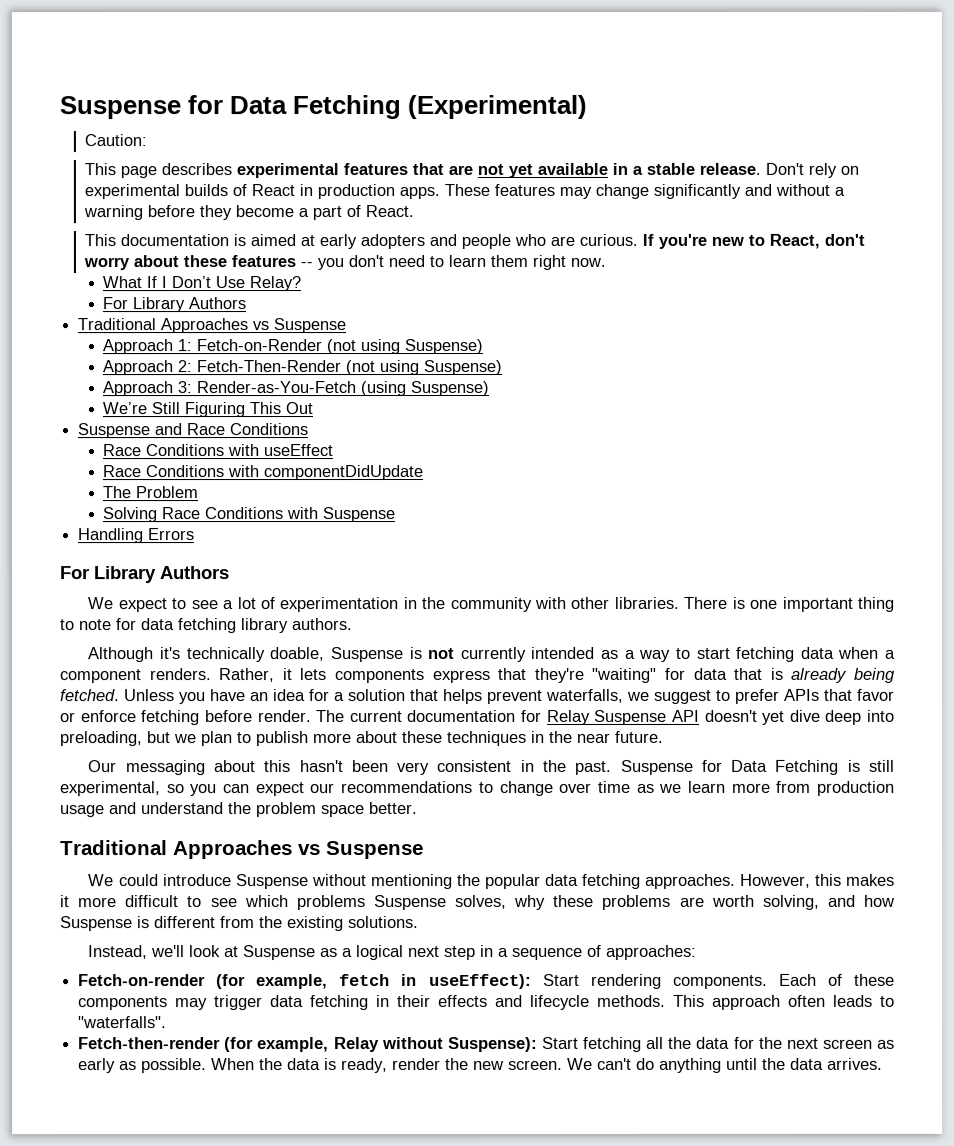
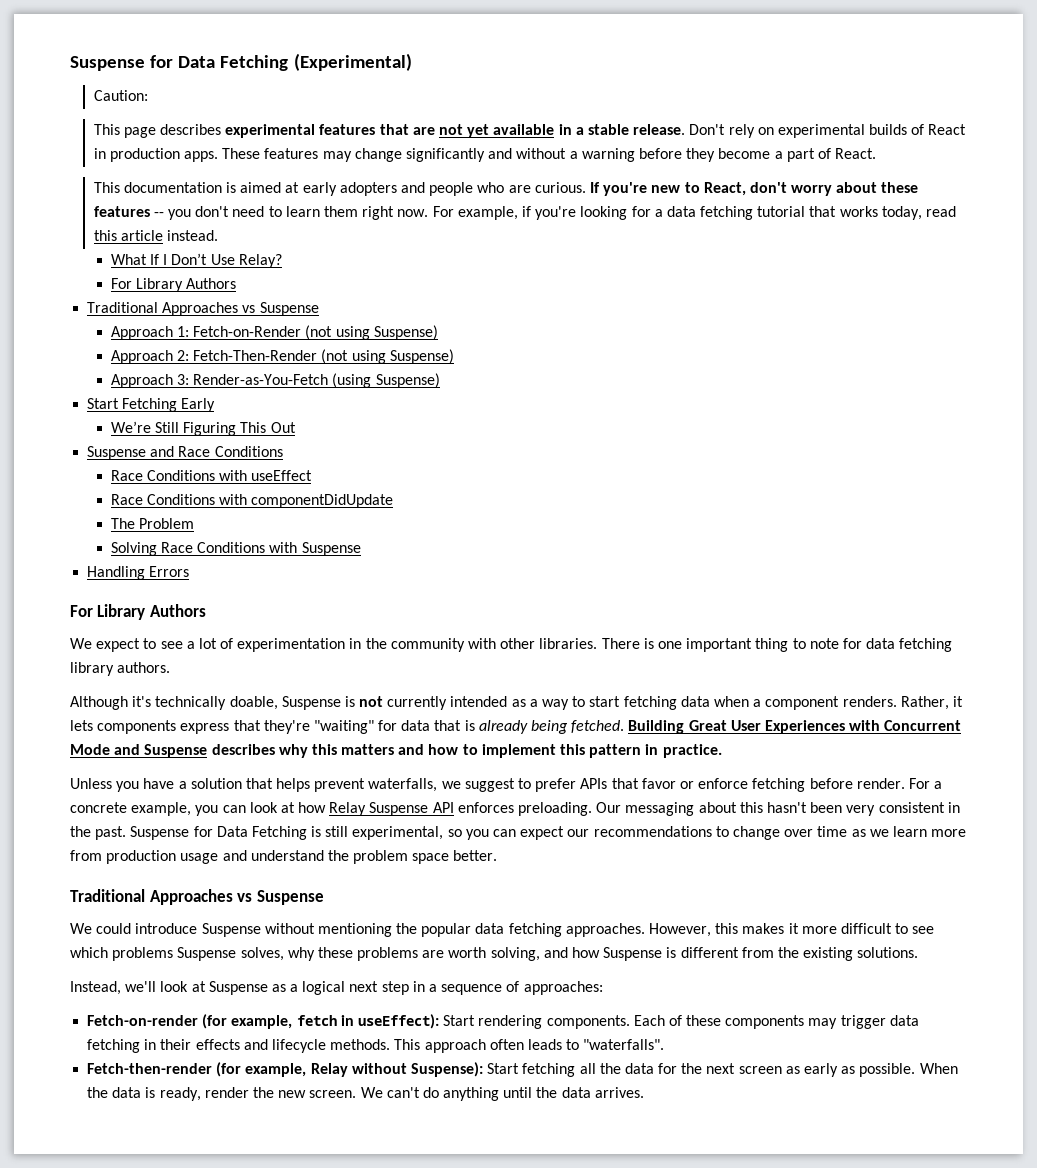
(607, 262) none -> [432,206,956,220] [93,230,219,241] For example, if you're looking for a data fetching tutorial that works today, read this article instead.
(490, 388) none -> [87,398,216,412] // Start Fetching Early
[124,689,330,705] Unless you have an idea for -> [628,720,962,734] [70,744,722,758] [70,778,175,792] Building Great User Experiences with Concurrent Mode and Suspense describes why this matters and how to implement this pattern in practice. // Unless you have
[316,709,895,725] [60,730,664,747] The current documentation for Relay Suspense API doesn't yet dive deep into preloading, but we plan to publish more about these techniques in the near future. // -> [908,778,943,789] [70,802,593,816] For a concrete example, you can look at how Relay Suspense API enforces preloading.

